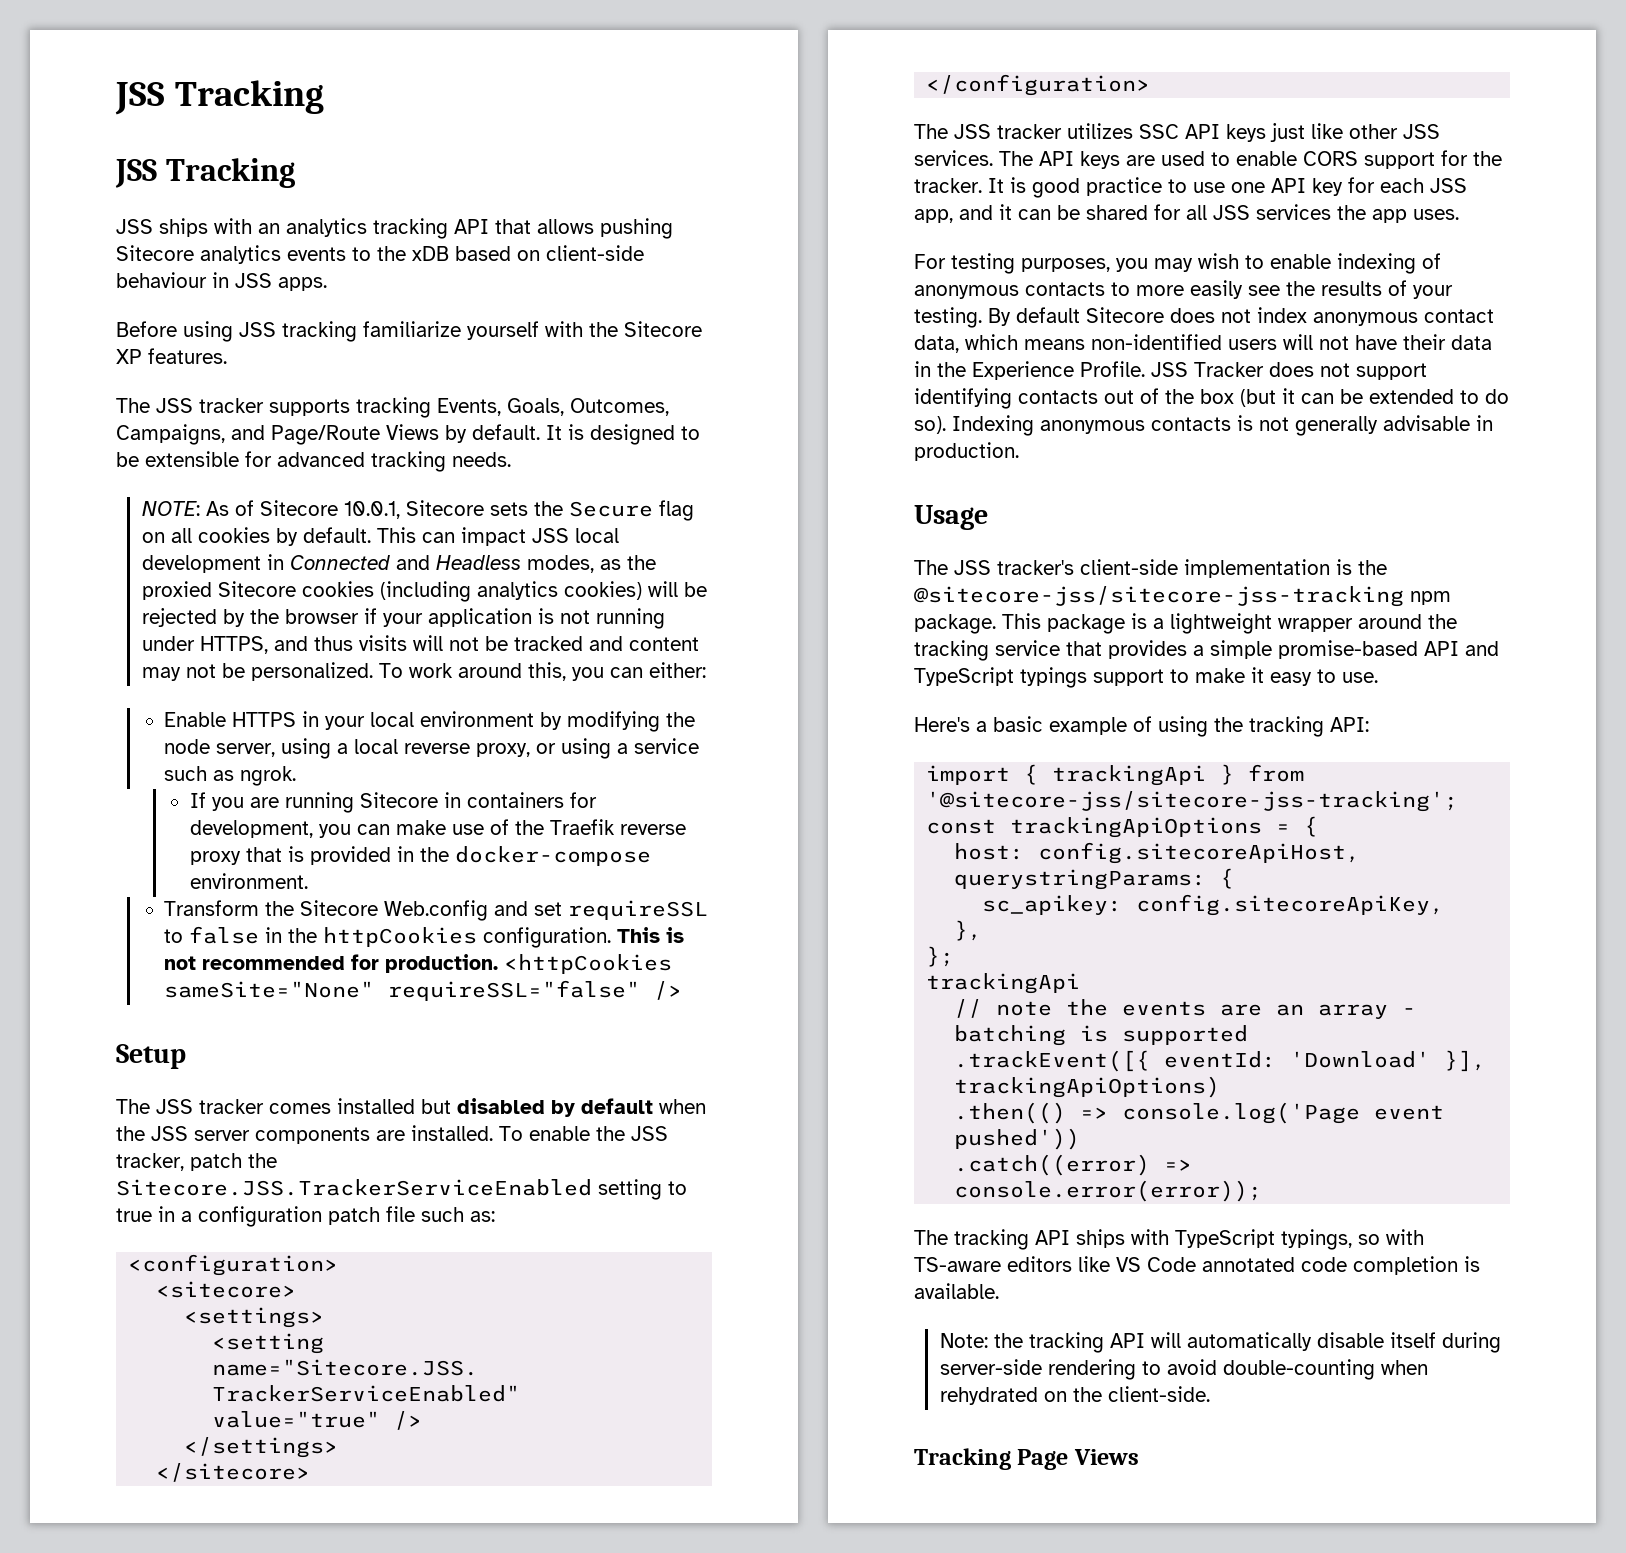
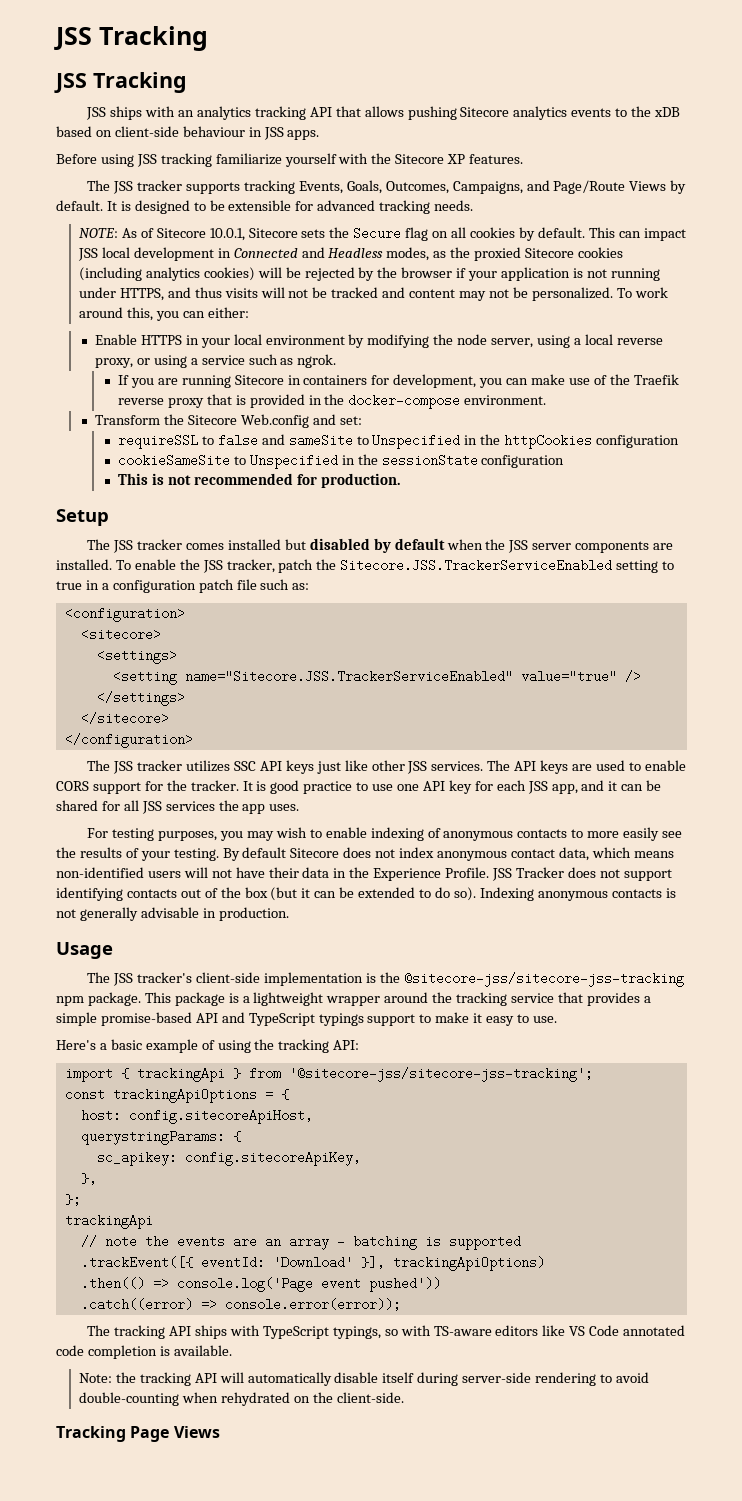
[534,902,563,916] set -> [339,416,362,425] set: //
[265,927,612,948] in the httpCookies configuration. -> [261,434,680,449] [117,454,565,469] and sameSite to Unspecified in the httpCookies configuration // cookieSameSite to Unspecified in the sessionState configuration //
[504,954,673,974] [164,980,683,1001] <httpCookies sameSite="None" requireSSL="false" /> -> (400, 480) none

